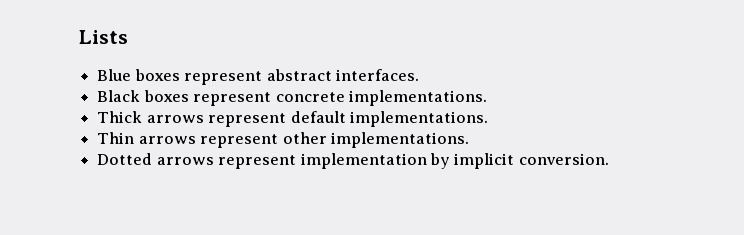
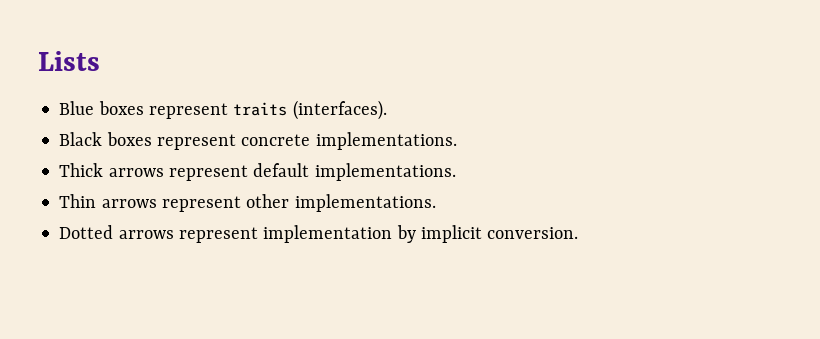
[266,69,419,81] abstract interfaces. -> [233,100,387,120] traits (interfaces).

